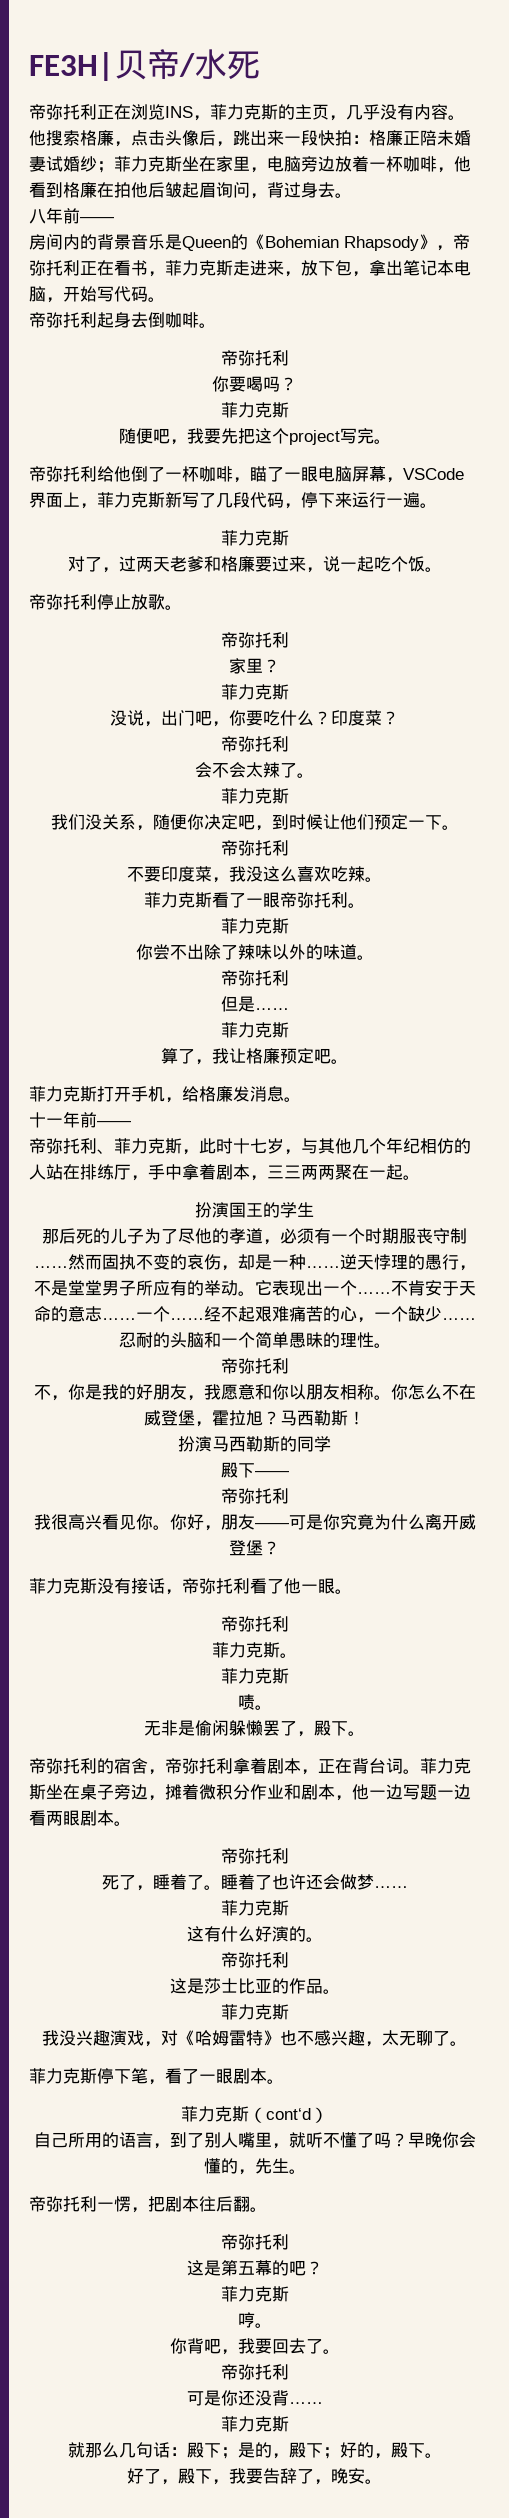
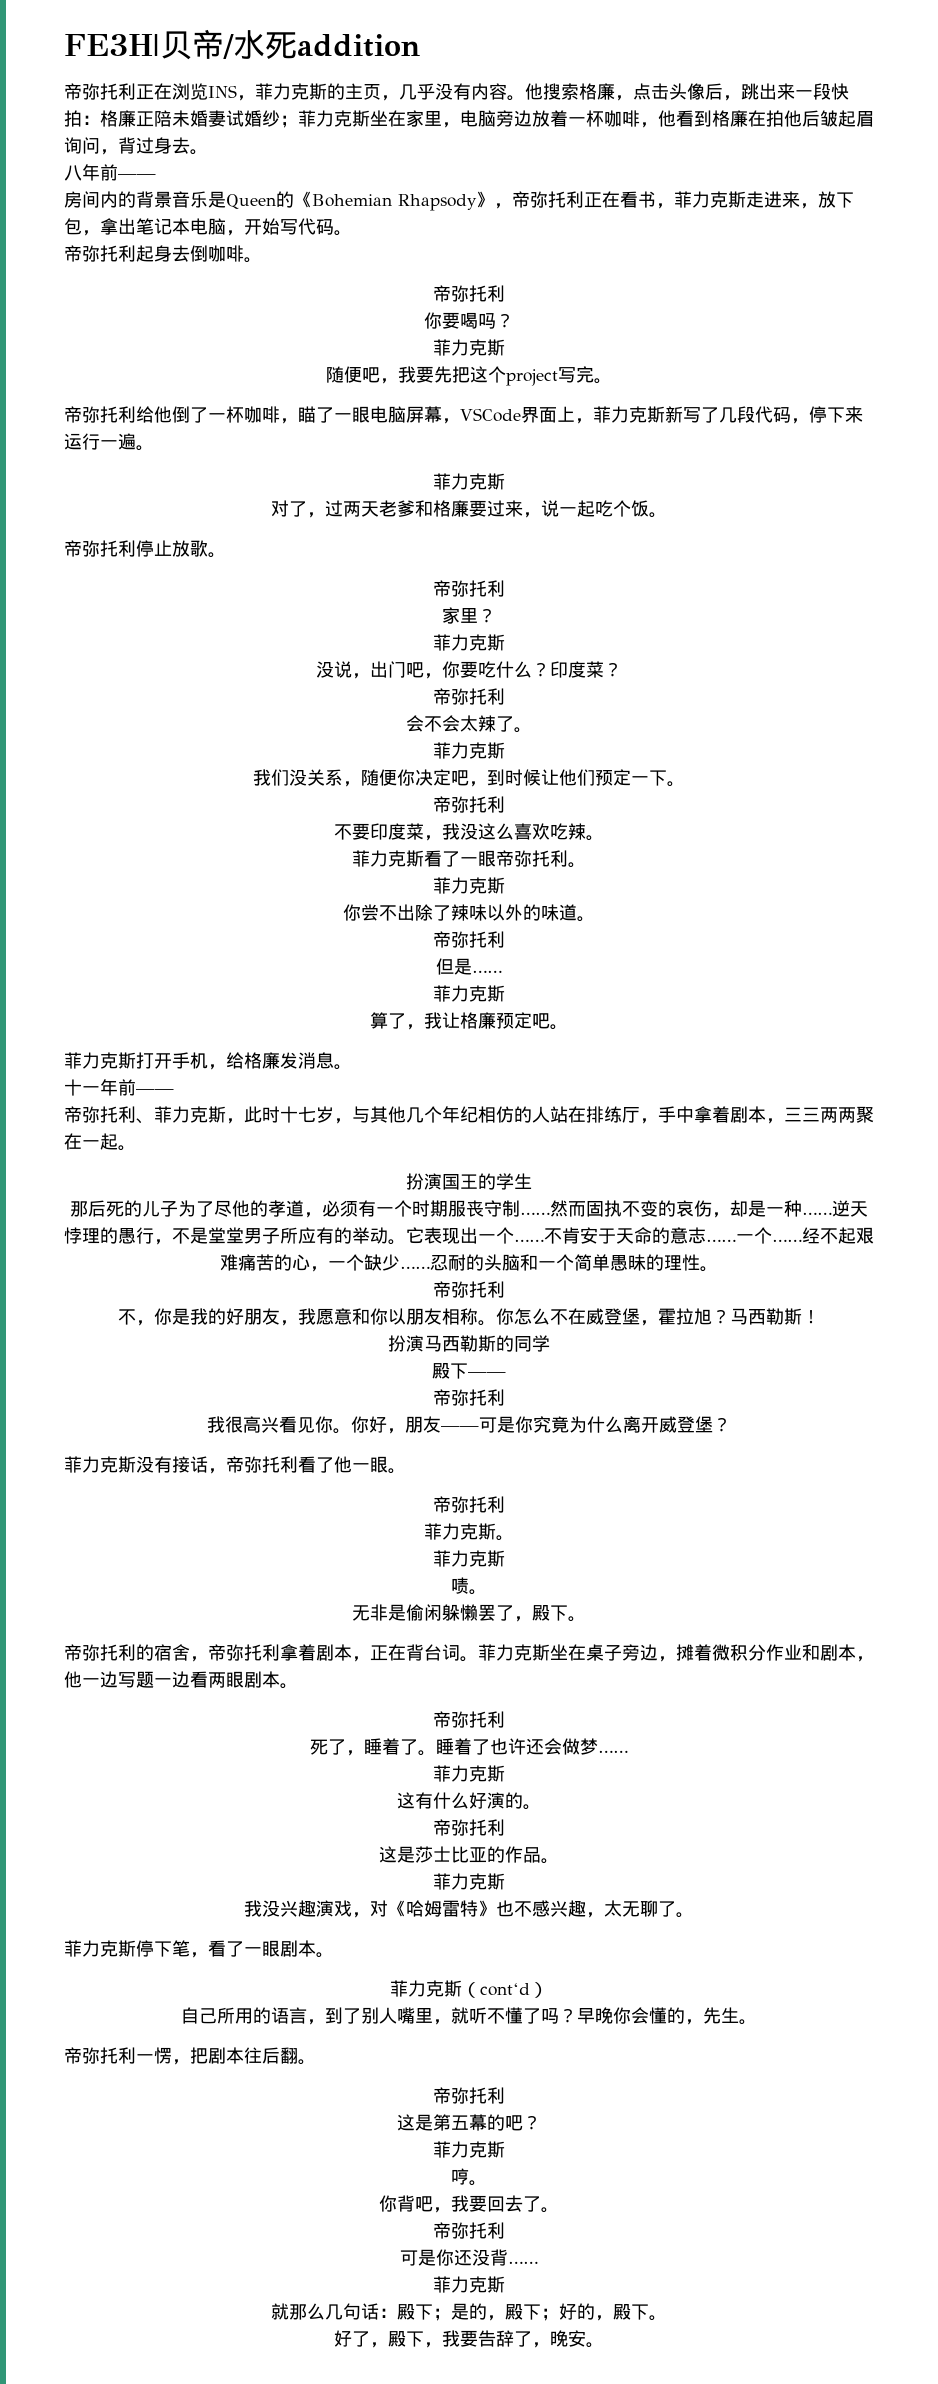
(260, 65) none -> [297,34,420,57] addition

